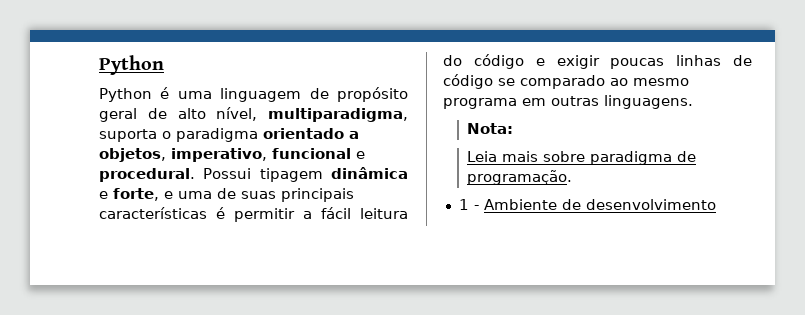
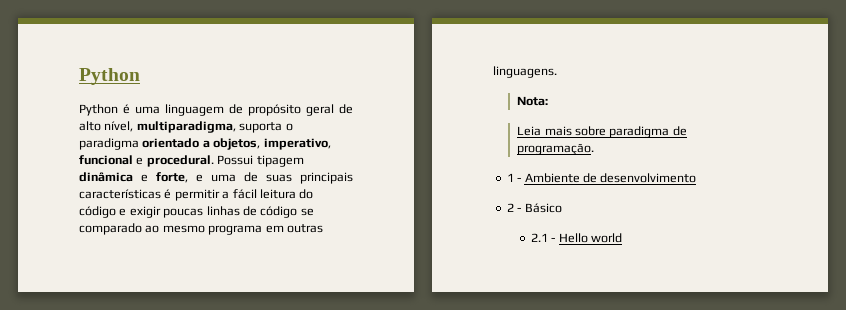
(716, 204) none -> [506,203,562,213] [530,233,623,243] // 2 - Básico // 2.1 - Hello world

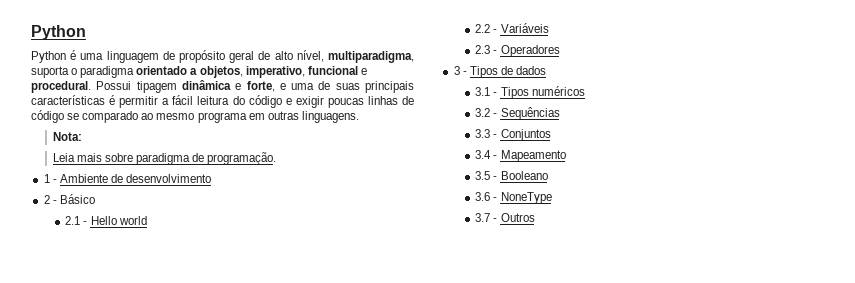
(623, 238) none -> [475,23,549,33] [475,45,560,57] [453,66,547,78] [475,86,585,99] [475,107,560,120] [475,129,551,141] [475,150,566,162] [475,171,548,180] [475,192,552,204] [475,213,535,222] // 2.2 - Variáveis // 2.3 - Operadores // 3 - Tipos de dados // 3.1 - Tipos numéricos // 3.2 - Sequências // 3.3 - Conjuntos // 3.4 - Mapeamento // 3.5 - Booleano // 3.6 - NoneType // 3.7 - Outros

